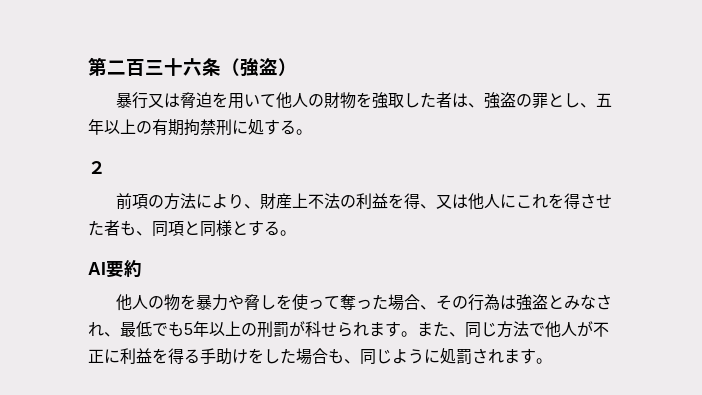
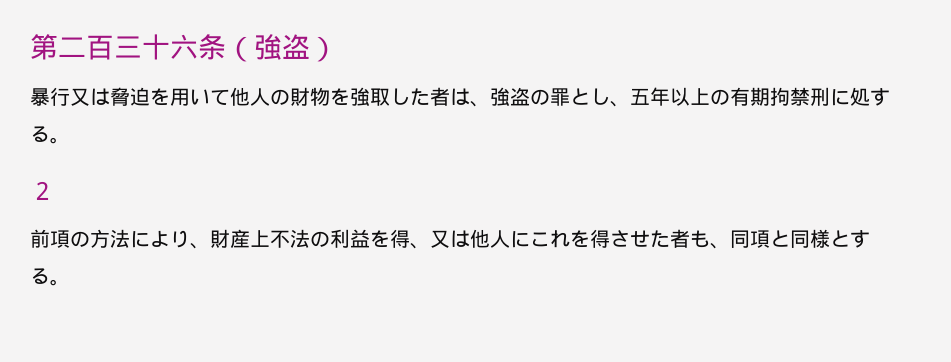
[88,260,142,278] [116,294,613,311] [88,321,609,338] [88,348,552,365] // AI要約 // 他人の物を暴力や脅しを使って奪った場合、その行為は強盗とみなされ、最低でも5年以上の刑罰が科せられます。また、同じ方法で他人が不正に利益を得る手助けをした場合も、同じように処罰されます。 -> (70, 282) none

